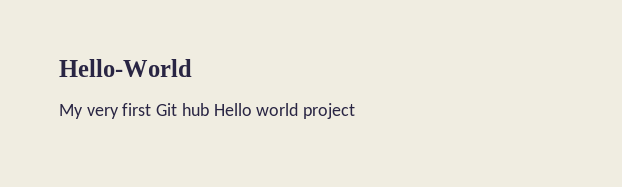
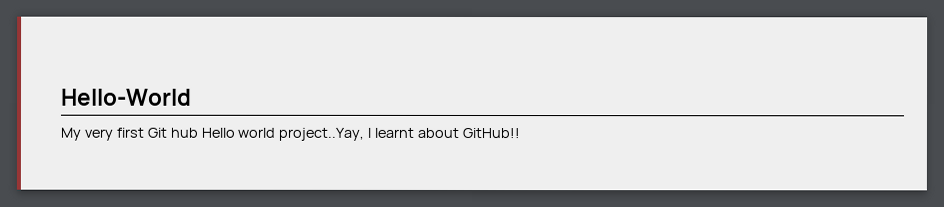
[303,103,356,119] project -> [278,127,521,141] project..Yay, I learnt about GitHub!!

